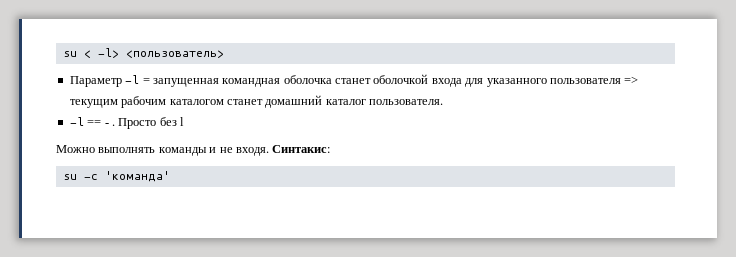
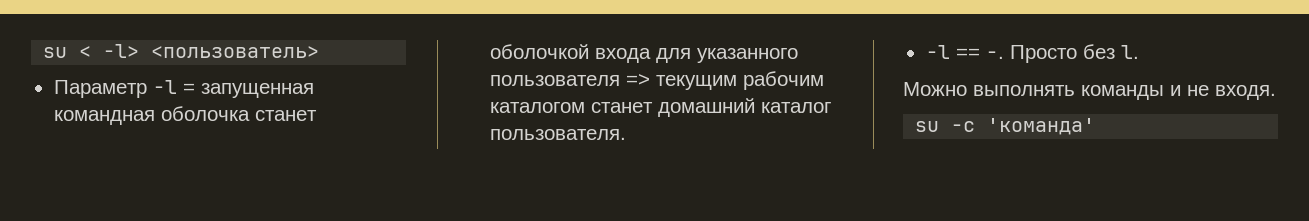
[104,123,115,126] - . -> [985,51,1004,59] -.
[180,117,184,126] l -> [1120,45,1139,59] l.
[272,145,331,153] Синтакис: -> (1276, 92) none

